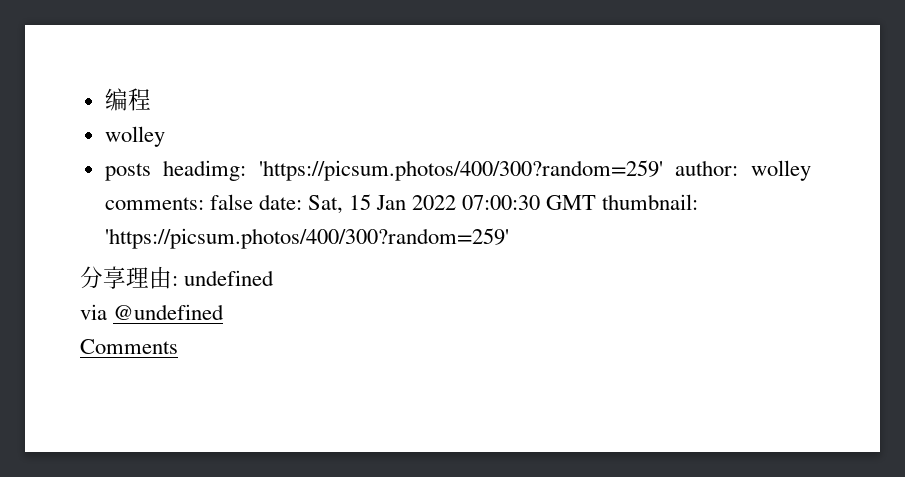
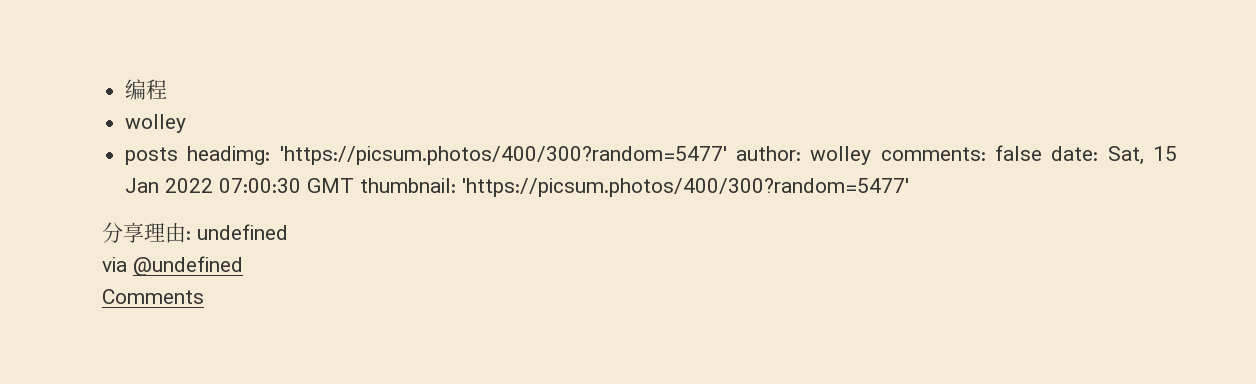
[258,160,663,181] 'https://picsum.photos/400/300?random=259' -> [279,146,727,165] 'https://picsum.photos/400/300?random=5477'
[104,228,509,249] 'https://picsum.photos/400/300?random=259' -> [462,178,910,197] 'https://picsum.photos/400/300?random=5477'

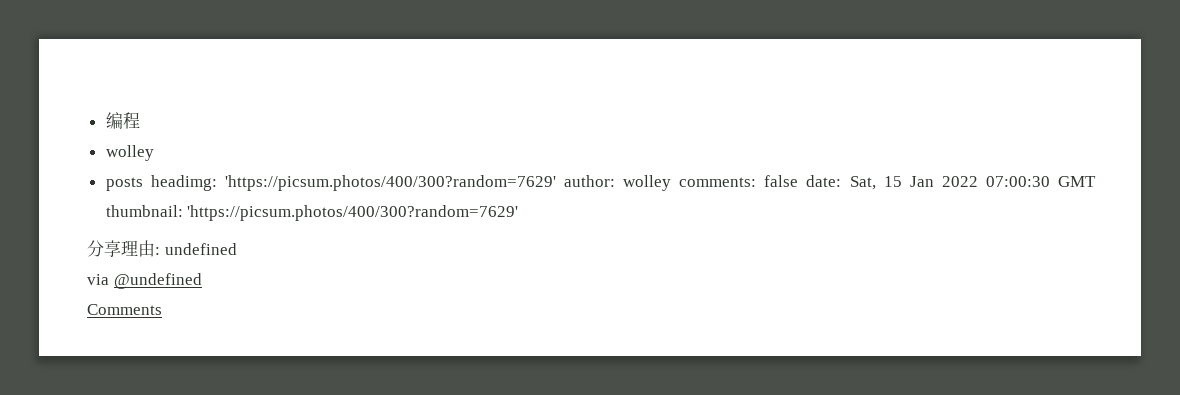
[279,146,727,165] 'https://picsum.photos/400/300?random=5477' -> [224,175,556,191] 'https://picsum.photos/400/300?random=7629'
[462,178,910,197] 'https://picsum.photos/400/300?random=5477' -> [187,205,519,221] 'https://picsum.photos/400/300?random=7629'

